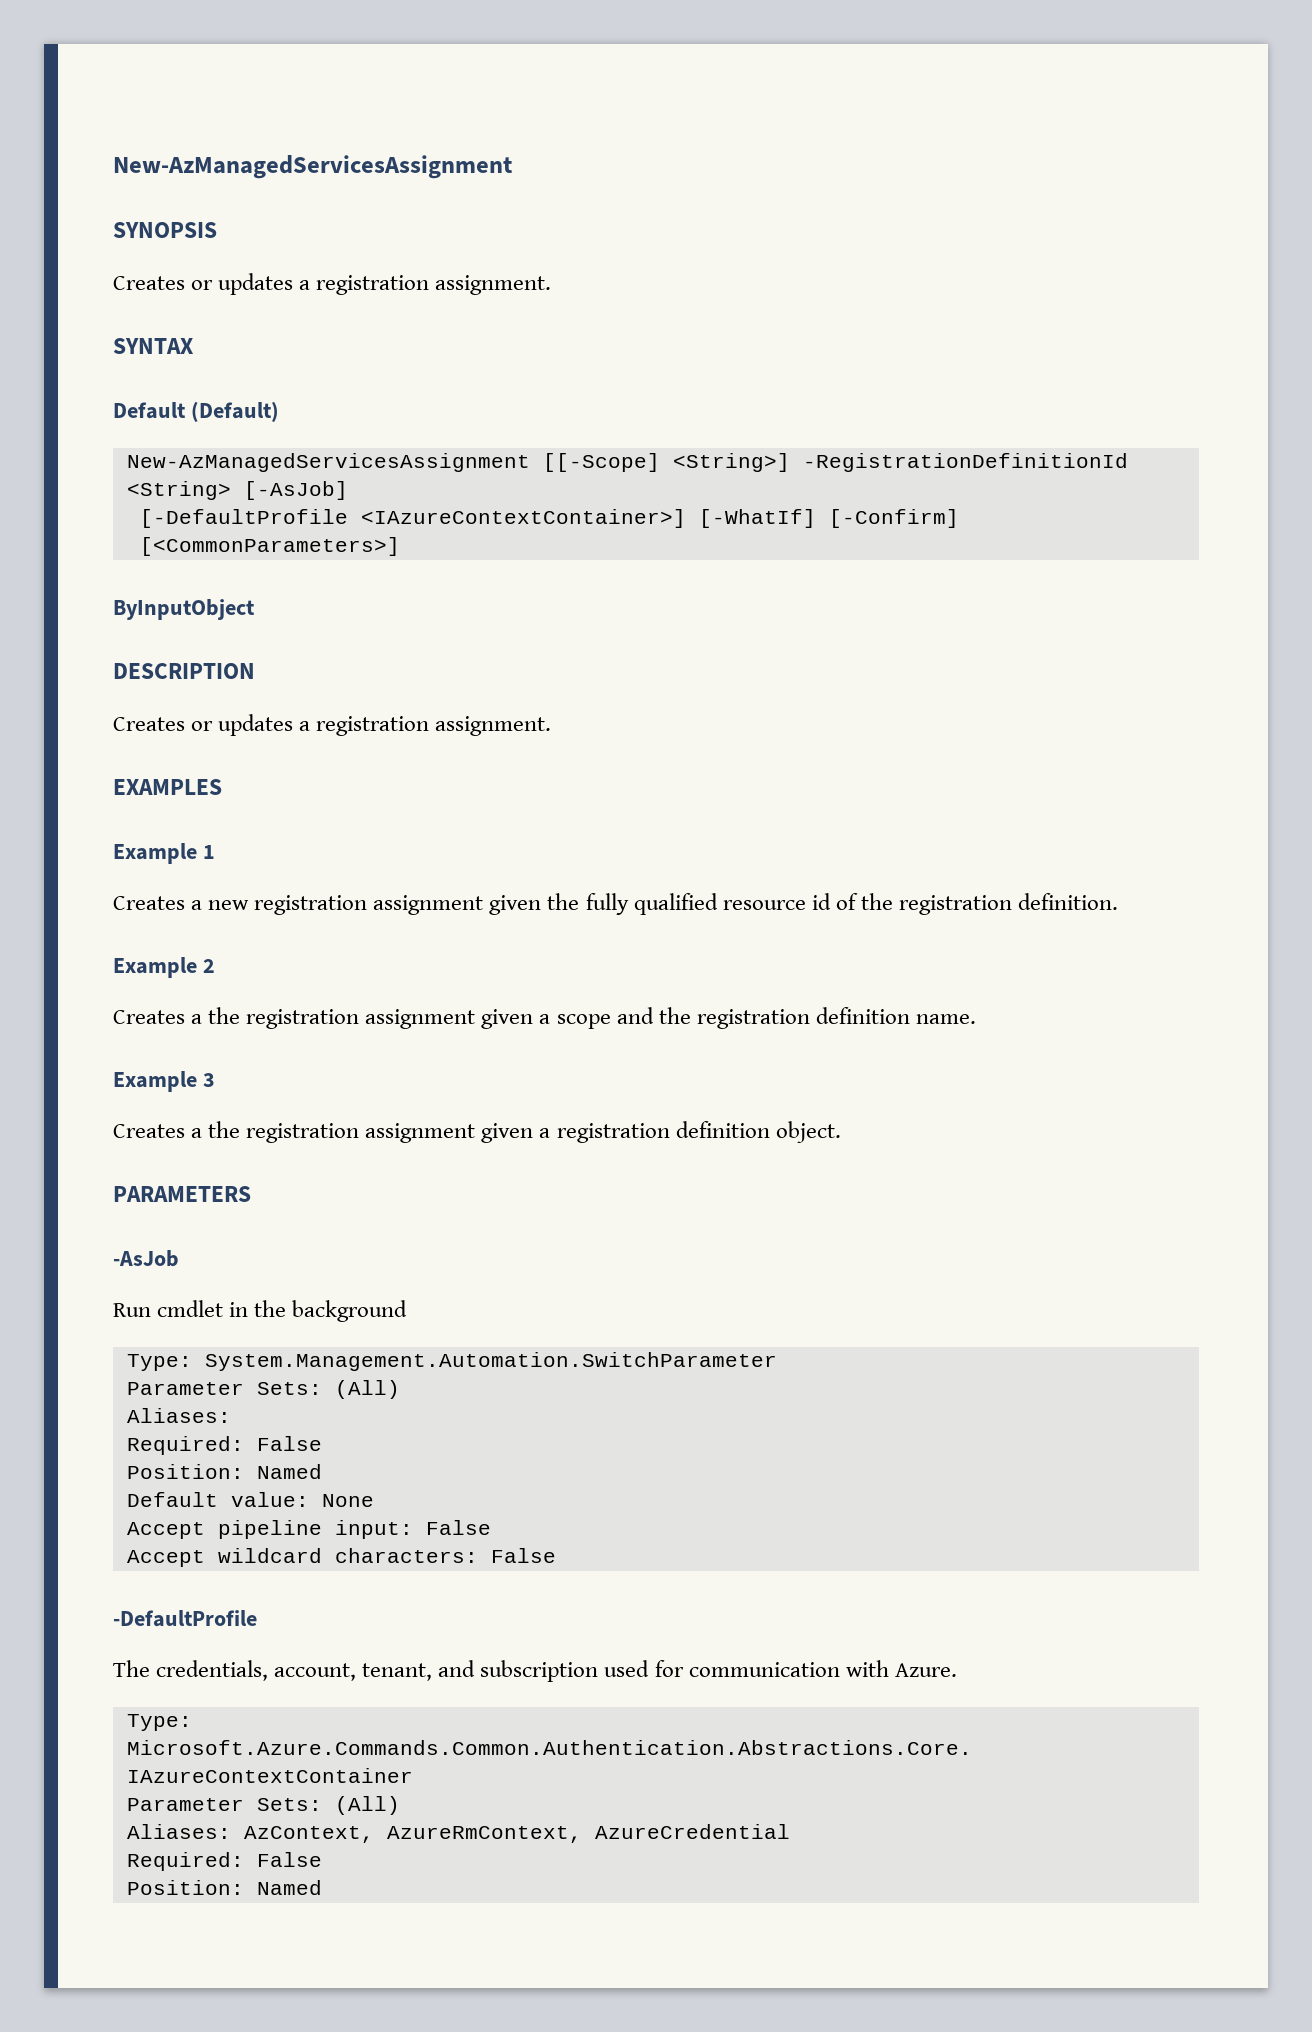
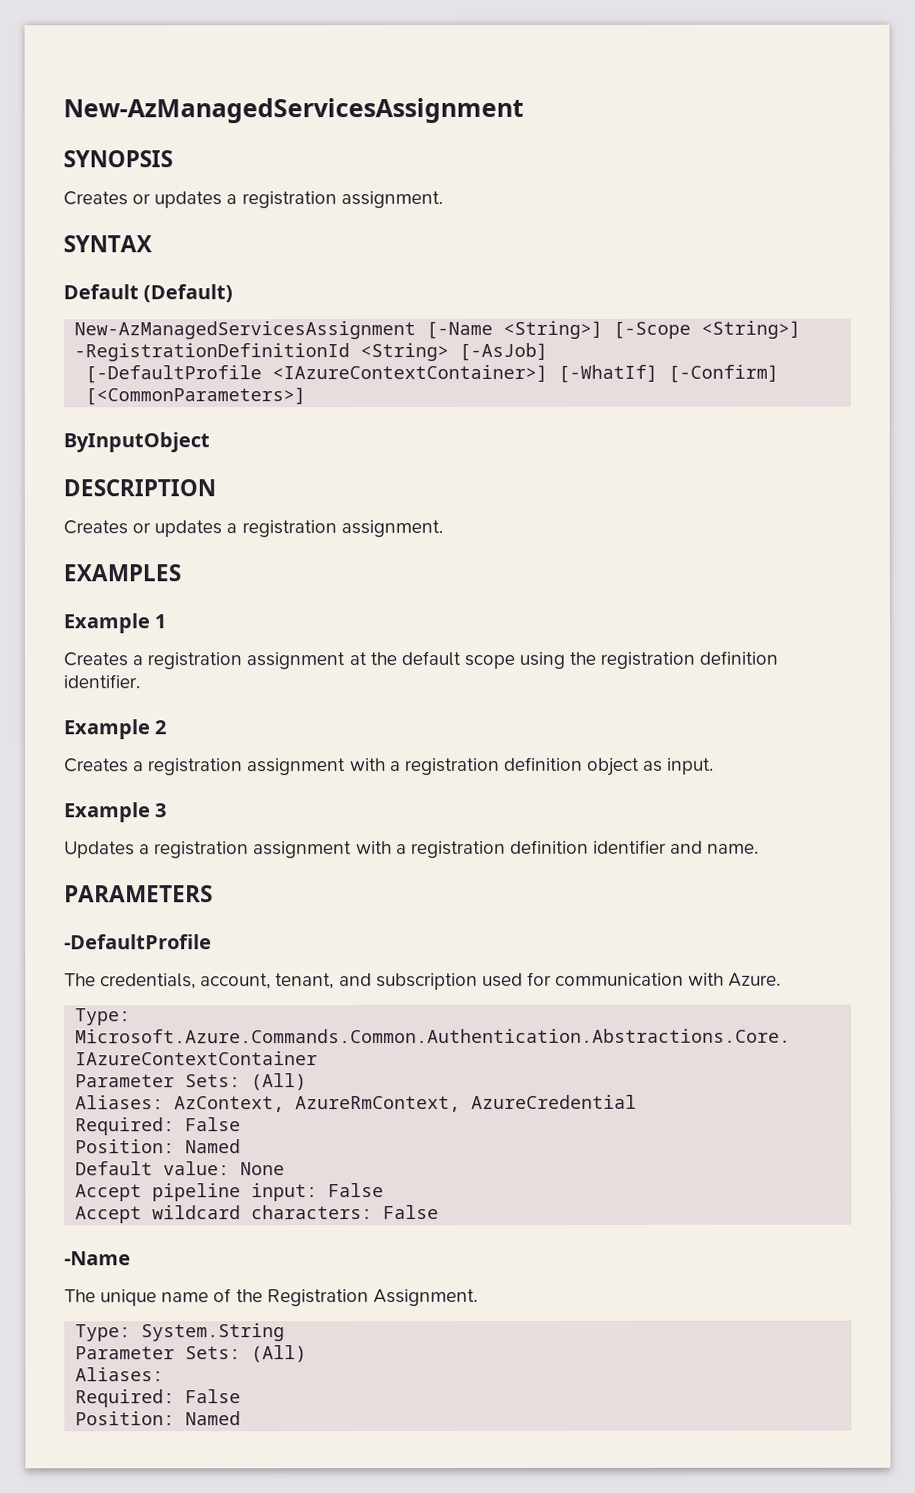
[542,453,660,472] [[-Scope] -> [426,320,692,340] [-Name <String>] [-Scope
[208,893,1119,915] new registration assignment given the fully qualified resource id of the registration definition. -> [147,650,779,670] [63,674,140,689] registration assignment at the default scope using the registration definition identifier.
[208,1007,976,1029] the registration assignment given a scope and the registration definition name. -> [148,756,715,776] registration assignment with a registration definition object as input.
[113,1121,841,1143] [113,1186,251,1202] [113,1250,179,1267] [113,1300,408,1322] [126,1352,777,1371] [126,1380,400,1399] [126,1408,231,1423] [126,1436,322,1455] [126,1464,322,1479] [126,1492,374,1507] [126,1520,491,1539] [126,1548,556,1567] Creates a the registration assignment given a registration definition object. // PARAMETERS // -AsJob // Run cmdlet in the background // Type: System.Management.Automation.SwitchParameter // Parameter Sets: (All) // Aliases: // Required: False // Position: Named // Default value: None // Accept pipeline input: False // Accept wildcard characters: False -> [64,839,760,859] [64,885,213,903] Updates a registration assignment with a registration definition identifier and name. // PARAMETERS
(322, 1887) none -> [75,1161,286,1176] [75,1183,385,1202] [75,1205,440,1224] [64,1251,131,1266] [64,1288,478,1307] [75,1323,286,1342] [75,1345,308,1363] [75,1367,165,1382] [75,1389,242,1408] [75,1411,242,1426] // Default value: None // Accept pipeline input: False // Accept wildcard characters: False // -Name // The unique name of the Registration Assignment. // Type: System.String // Parameter Sets: (All) // Aliases: // Required: False // Position: Named

